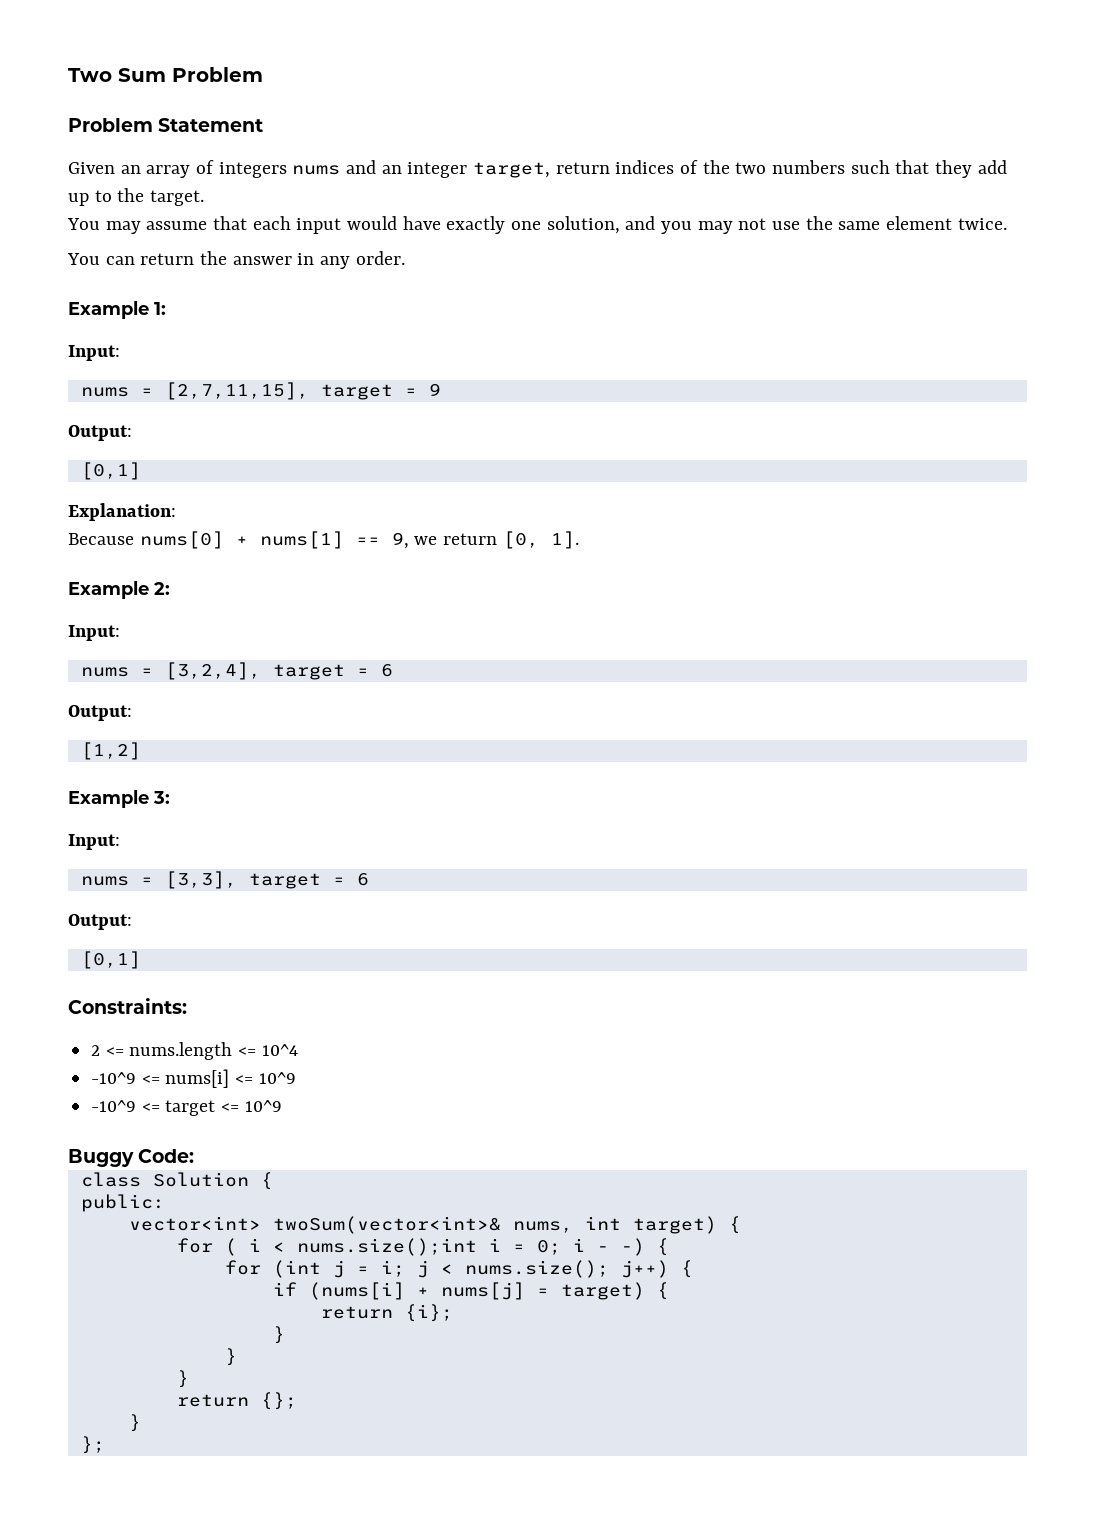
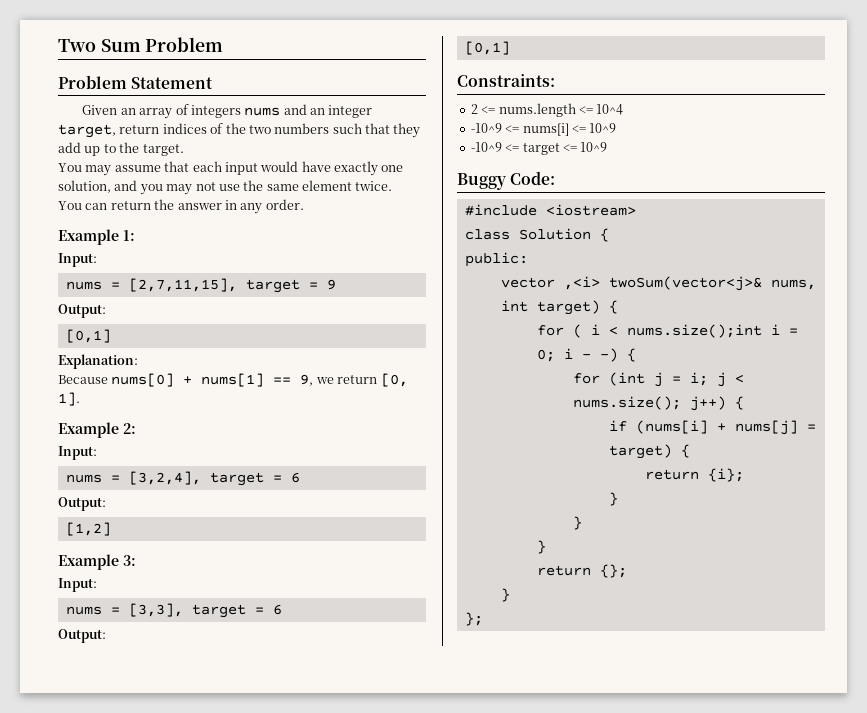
(195, 1156) none -> [464,204,636,216] // #include <iostream>
[128,1216,501,1234] vector<int> twoSum(vector<int>& -> [500,276,762,291] vector ,<i> twoSum(vector<j>&

